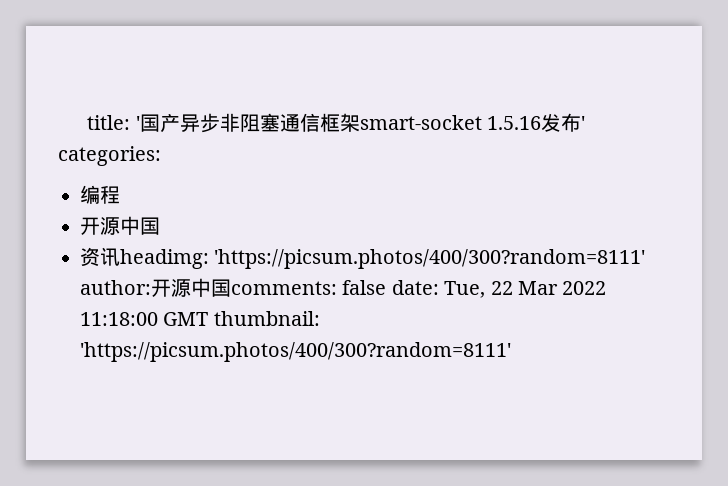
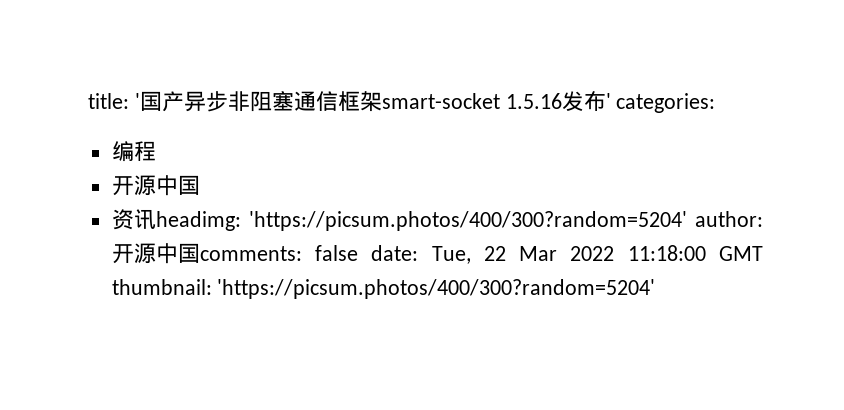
[214,249,646,269] 'https://picsum.photos/400/300?random=8111' -> [248,211,687,231] 'https://picsum.photos/400/300?random=5204'
[80,342,511,362] 'https://picsum.photos/400/300?random=8111' -> [217,279,656,299] 'https://picsum.photos/400/300?random=5204'

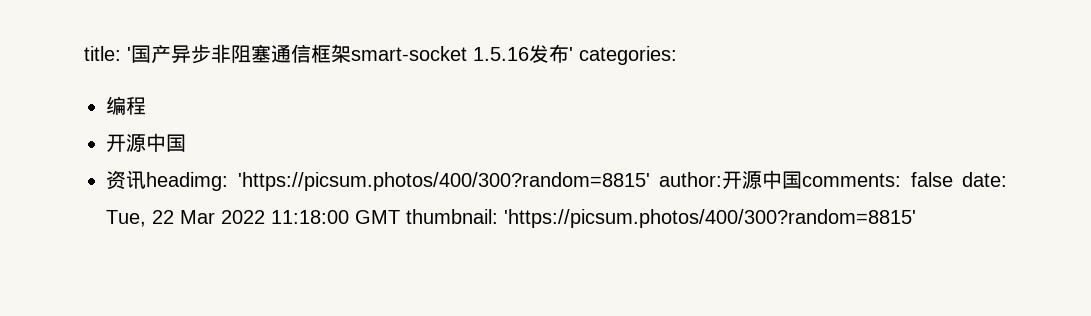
[248,211,687,231] 'https://picsum.photos/400/300?random=5204' -> [237,172,650,191] 'https://picsum.photos/400/300?random=8815'
[217,279,656,299] 'https://picsum.photos/400/300?random=5204' -> [504,209,916,228] 'https://picsum.photos/400/300?random=8815'

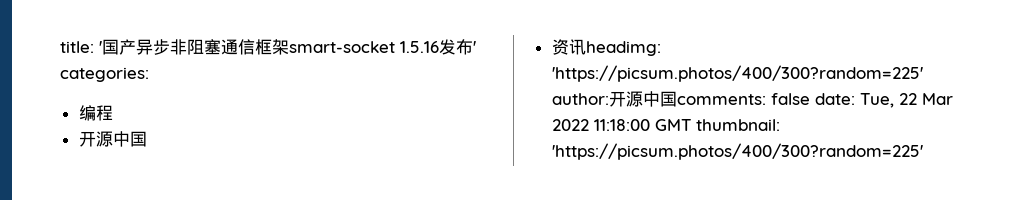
[237,172,650,191] 'https://picsum.photos/400/300?random=8815' -> [551,65,923,82] 'https://picsum.photos/400/300?random=225'
[504,209,916,228] 'https://picsum.photos/400/300?random=8815' -> [551,143,923,160] 'https://picsum.photos/400/300?random=225'

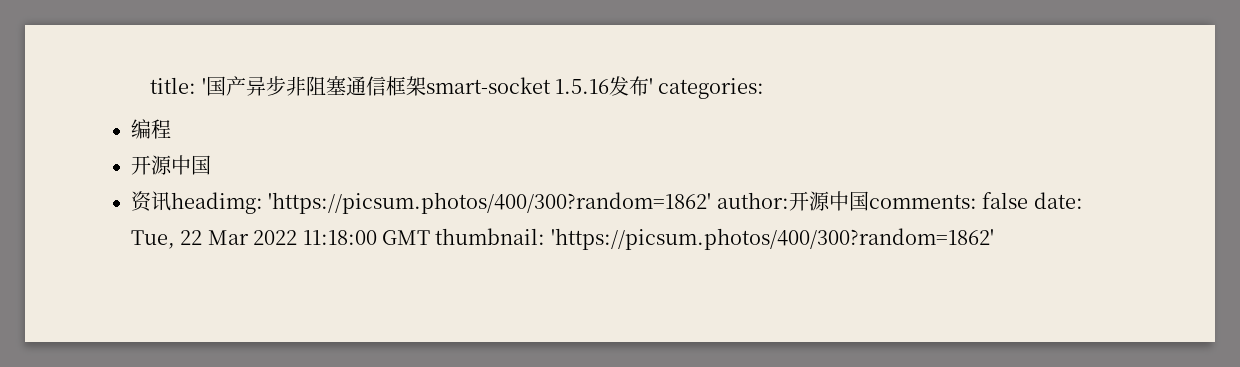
[551,65,923,82] 'https://picsum.photos/400/300?random=225' -> [268,192,712,214] 'https://picsum.photos/400/300?random=1862'
[551,143,923,160] 'https://picsum.photos/400/300?random=225' -> [550,228,994,250] 'https://picsum.photos/400/300?random=1862'

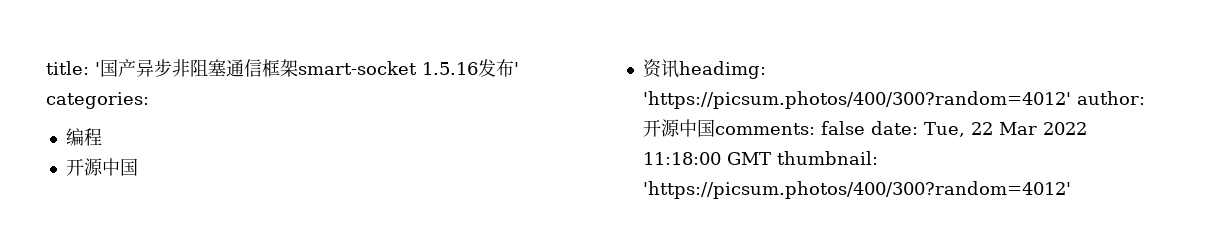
[268,192,712,214] 'https://picsum.photos/400/300?random=1862' -> [642,91,1071,109] 'https://picsum.photos/400/300?random=4012'
[550,228,994,250] 'https://picsum.photos/400/300?random=1862' -> [642,181,1071,199] 'https://picsum.photos/400/300?random=4012'

